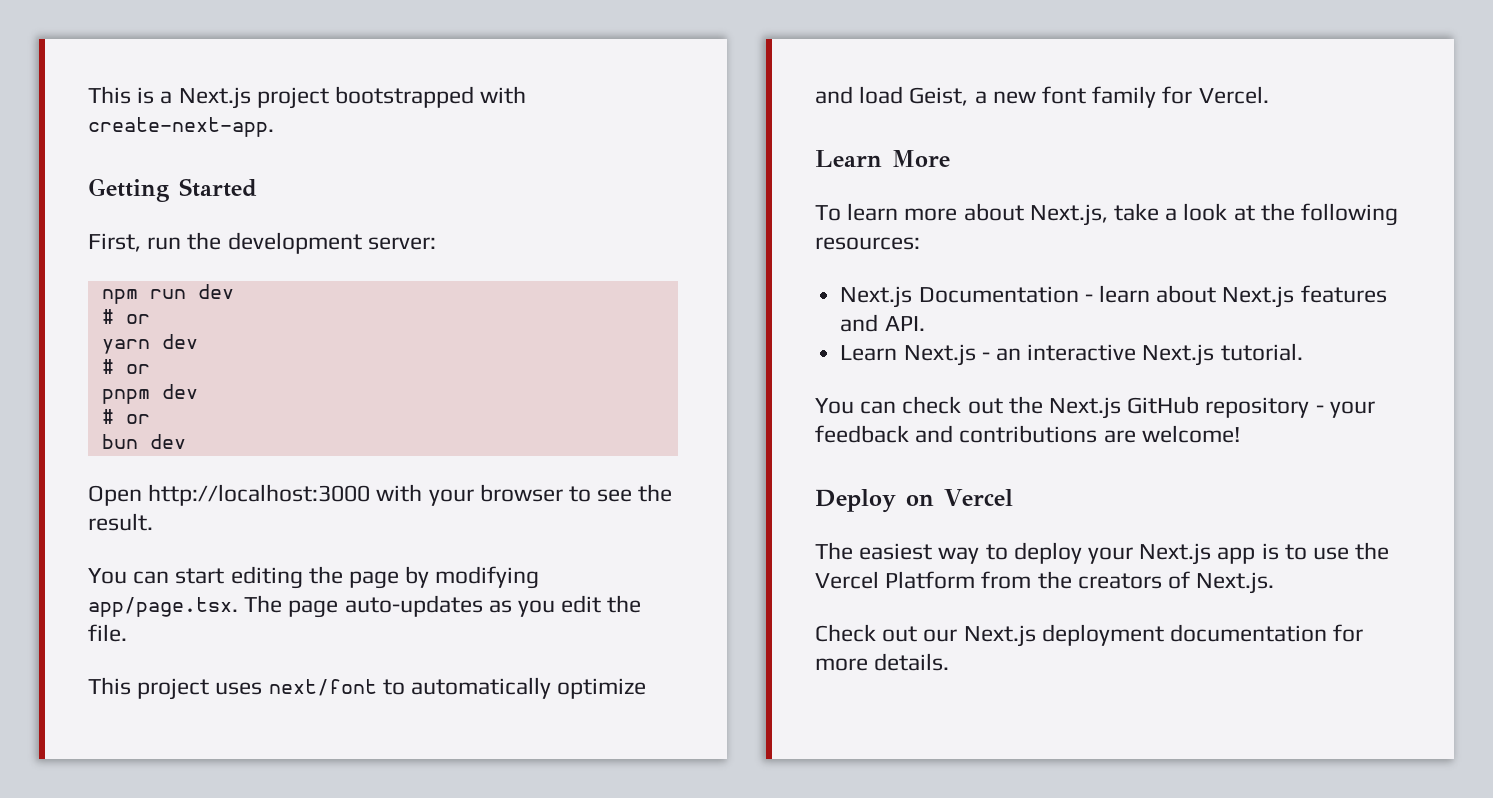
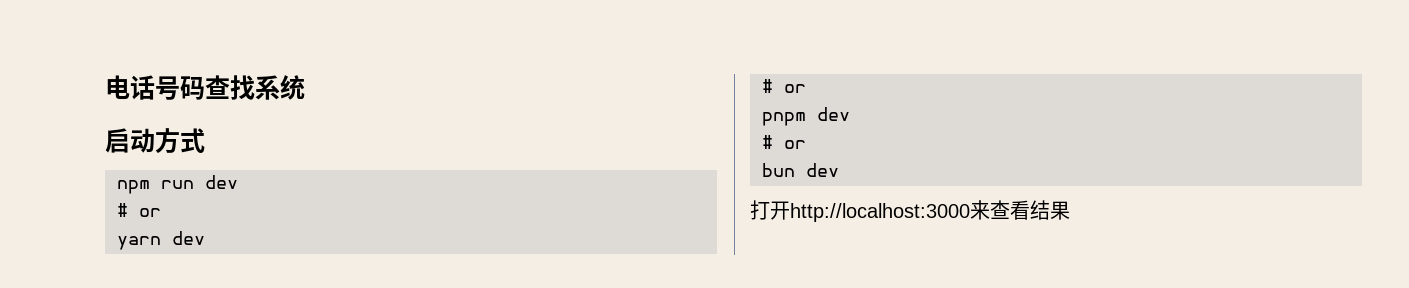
[88,86,527,109] [88,117,274,137] [88,178,257,202] [88,232,436,254] This is a Next.js project bootstrapped with create-next-app. // Getting Started // First, run the development server: -> [105,75,305,100] [105,128,205,154] 电话号码查找系统 // 启动方式
[88,484,673,506] [88,513,153,531] [88,566,540,589] [88,595,642,618] [88,624,127,642] [88,677,647,700] [815,86,1269,108] [815,150,950,167] [815,203,1399,226] [815,237,920,250] [840,285,1387,308] [840,314,925,332] [840,343,1303,366] [815,396,1375,419] [815,425,1240,443] [815,489,1013,513] [815,542,1390,565] [815,571,1275,594] [815,624,1364,647] [815,653,950,671] Open http://localhost:3000 with your browser to see the result. // You can start editing the page by modifying app/page.tsx. The page auto-updates as you edit the file. // This project uses next/font to automatically optimize and load Geist, a new font family for Vercel. // Learn More // To learn more about Next.js, take a look at the following resources: // Next.js Documentation - learn about Next.js features and API. // Learn Next.js - an interactive Next.js tutorial. // You can check out the Next.js GitHub repository - your feedback and contributions are welcome! // Deploy on Vercel // The easiest way to deploy your Next.js app is to use the Vercel Platform from the creators of Next.js. // Check out our Next.js deployment documentation for more details. -> [750,200,1070,222] 打开http://localhost:3000来查看结果

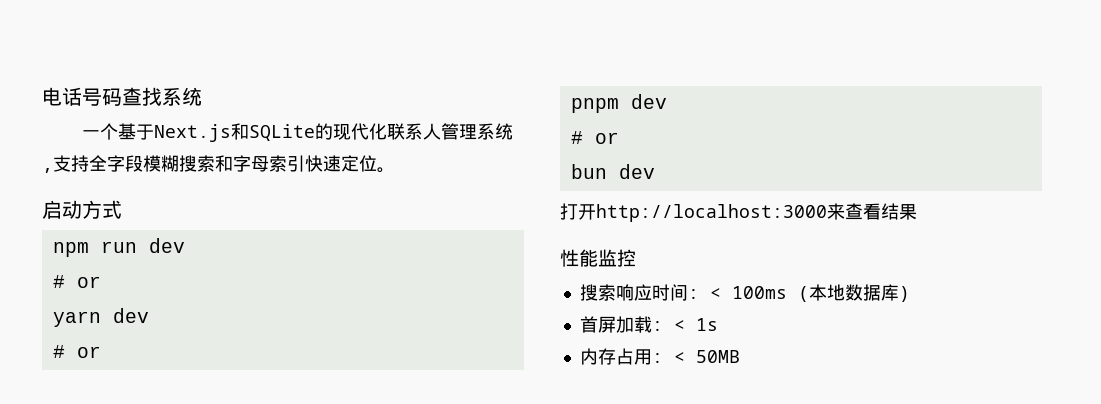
(305, 87) none -> [82,123,514,142] [42,155,395,173] // 一个基于Next.js和SQLite的现代化联系人管理系统,支持全字段模糊搜索和字母索引快速定位。
(1070, 210) none -> [560,249,636,267] [579,284,910,302] [579,316,718,333] [579,348,740,365] // 性能监控 // 搜索响应时间: < 100ms (本地数据库) // 首屏加载: < 1s // 内存占用: < 50MB

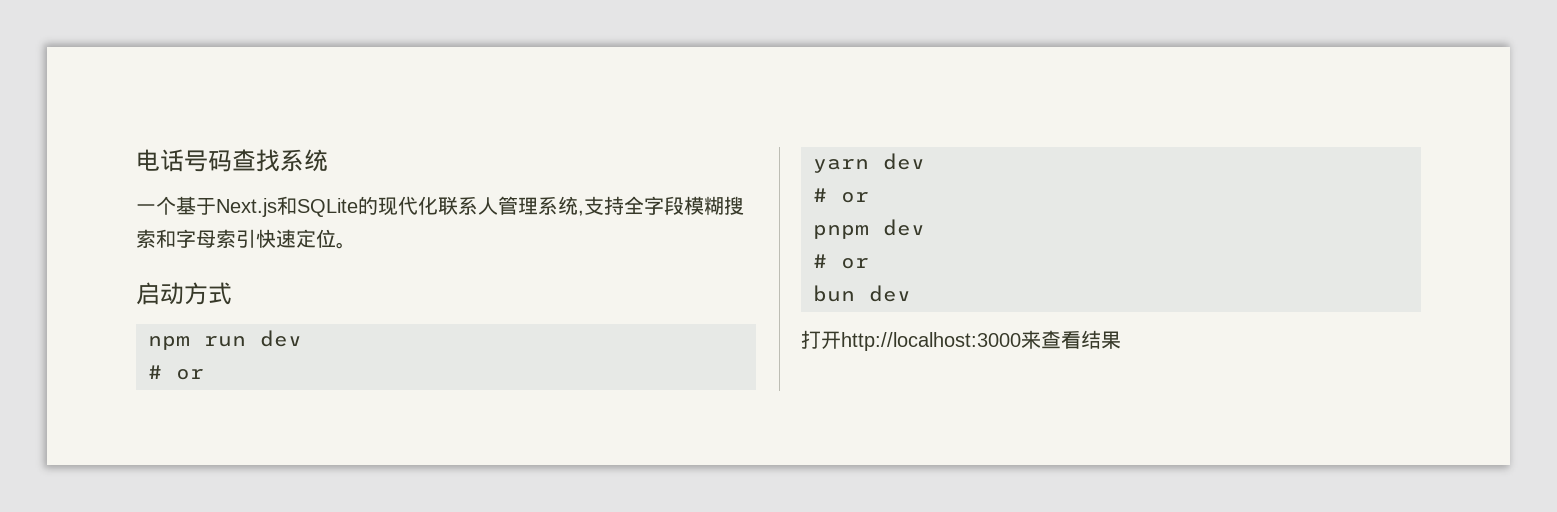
[560,249,636,267] [579,284,910,302] [579,316,718,333] [579,348,740,365] // 性能监控 // 搜索响应时间: < 100ms (本地数据库) // 首屏加载: < 1s // 内存占用: < 50MB -> (1121, 340) none

